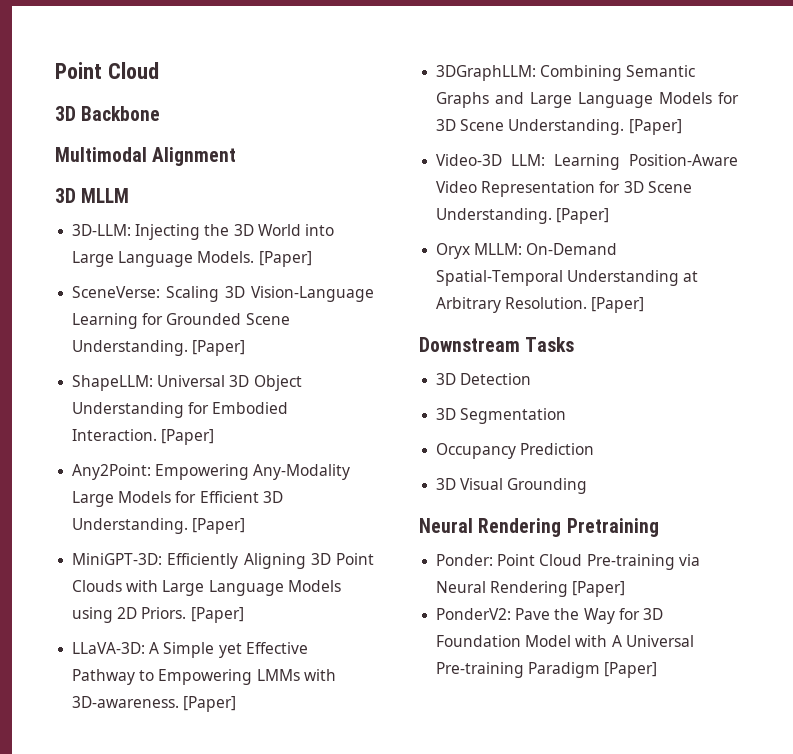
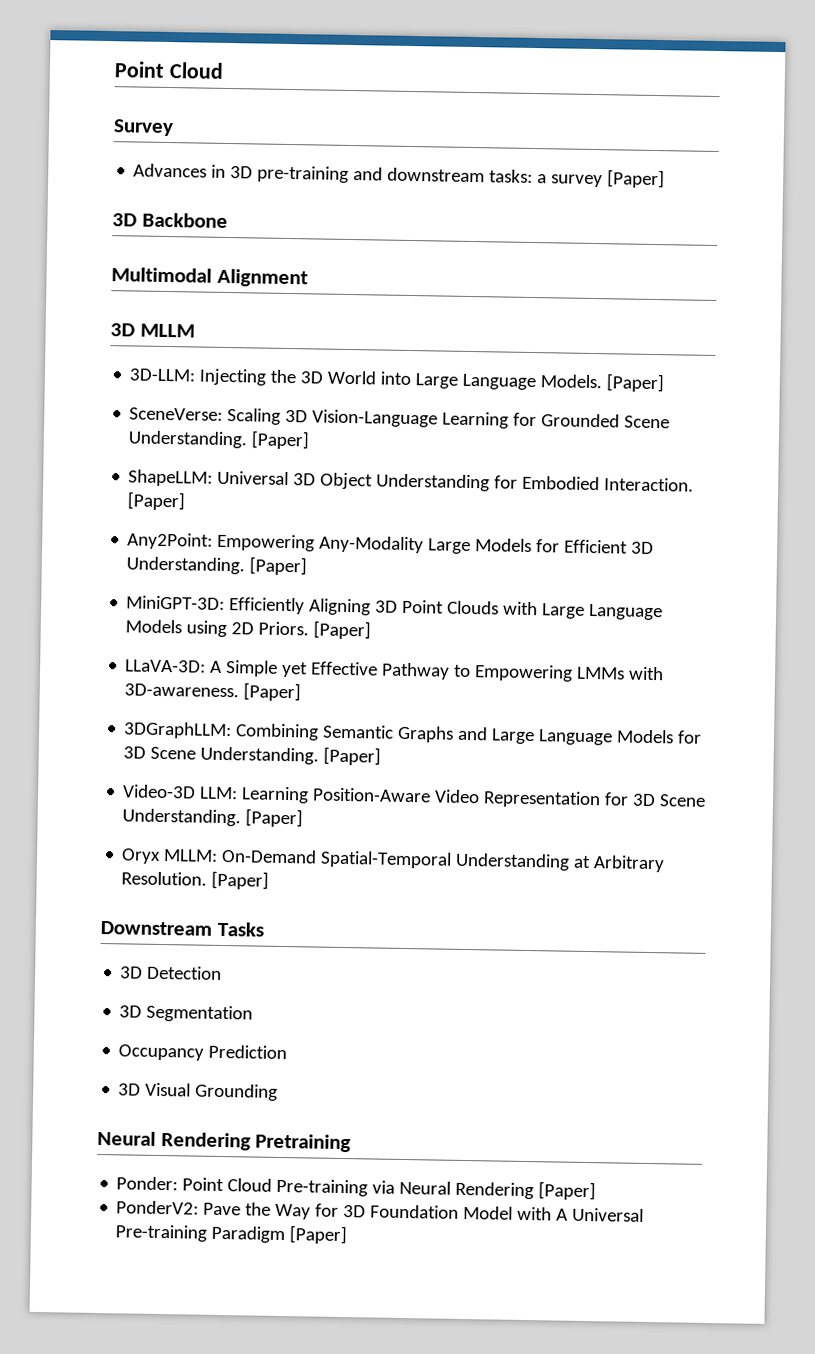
[55,62,159,79] Point Cloud -> [114,61,224,79] [113,119,174,137] [133,163,666,189] Point Cloud // Survey // Advances in 3D pre-training and downstream tasks: a survey [Paper]

